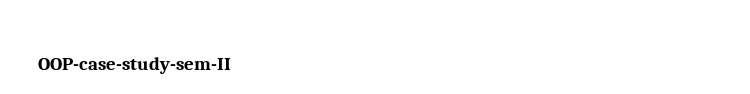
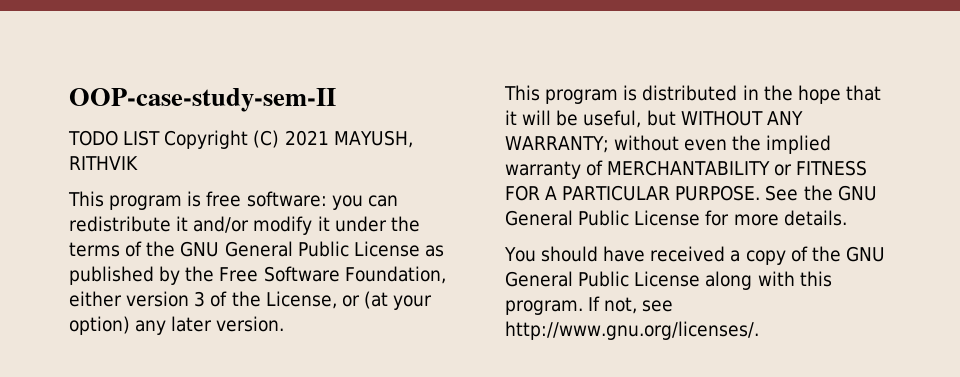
(231, 65) none -> [68,130,413,149] [69,156,138,170] [68,191,398,210] [69,216,420,235] [69,241,444,257] [69,266,446,285] [69,291,433,310] [69,316,285,335] [504,85,881,104] [505,110,803,128] [505,135,832,154] [505,160,868,179] [505,185,877,201] [505,210,847,226] [504,246,886,265] [505,271,832,290] [505,296,674,315] [505,321,759,340] // TODO LIST Copyright (C) 2021 MAYUSH, RITHVIK // This program is free software: you can redistribute it and/or modify it under the terms of the GNU General Public License as published by the Free Software Foundation, either version 3 of the License, or (at your option) any later version. // This program is distributed in the hope that it will be useful, but WITHOUT ANY WARRANTY; without even the implied warranty of MERCHANTABILITY or FITNESS FOR A PARTICULAR PURPOSE. See the GNU General Public License for more details. // You should have received a copy of the GNU General Public License along with this program. If not, see http://www.gnu.org/licenses/.

